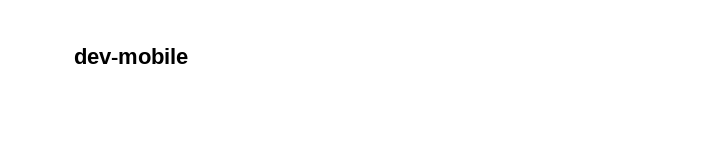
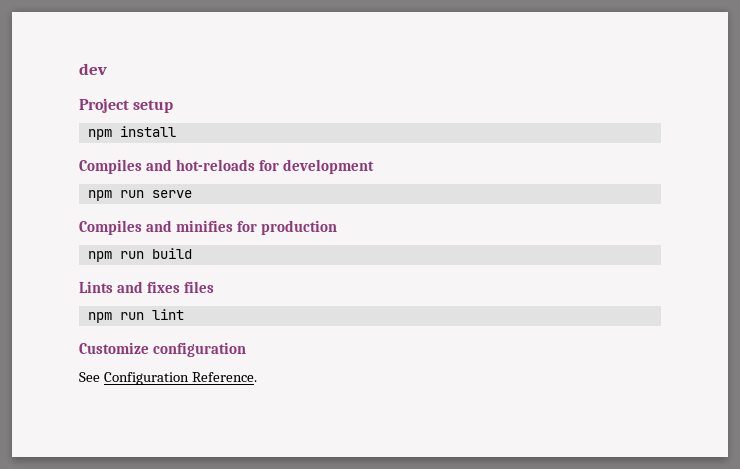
[74,48,188,64] dev-mobile -> [79,63,107,75] [79,98,174,113] [87,126,176,140] [79,159,375,174] [87,190,192,201] [79,220,338,235] [87,248,192,262] [79,281,215,293] [87,309,184,323] [79,342,247,357] [79,372,257,385] dev // Project setup // npm install // Compiles and hot-reloads for development // npm run serve // Compiles and minifies for production // npm run build // Lints and fixes files // npm run lint // Customize configuration // See Configuration Reference.

